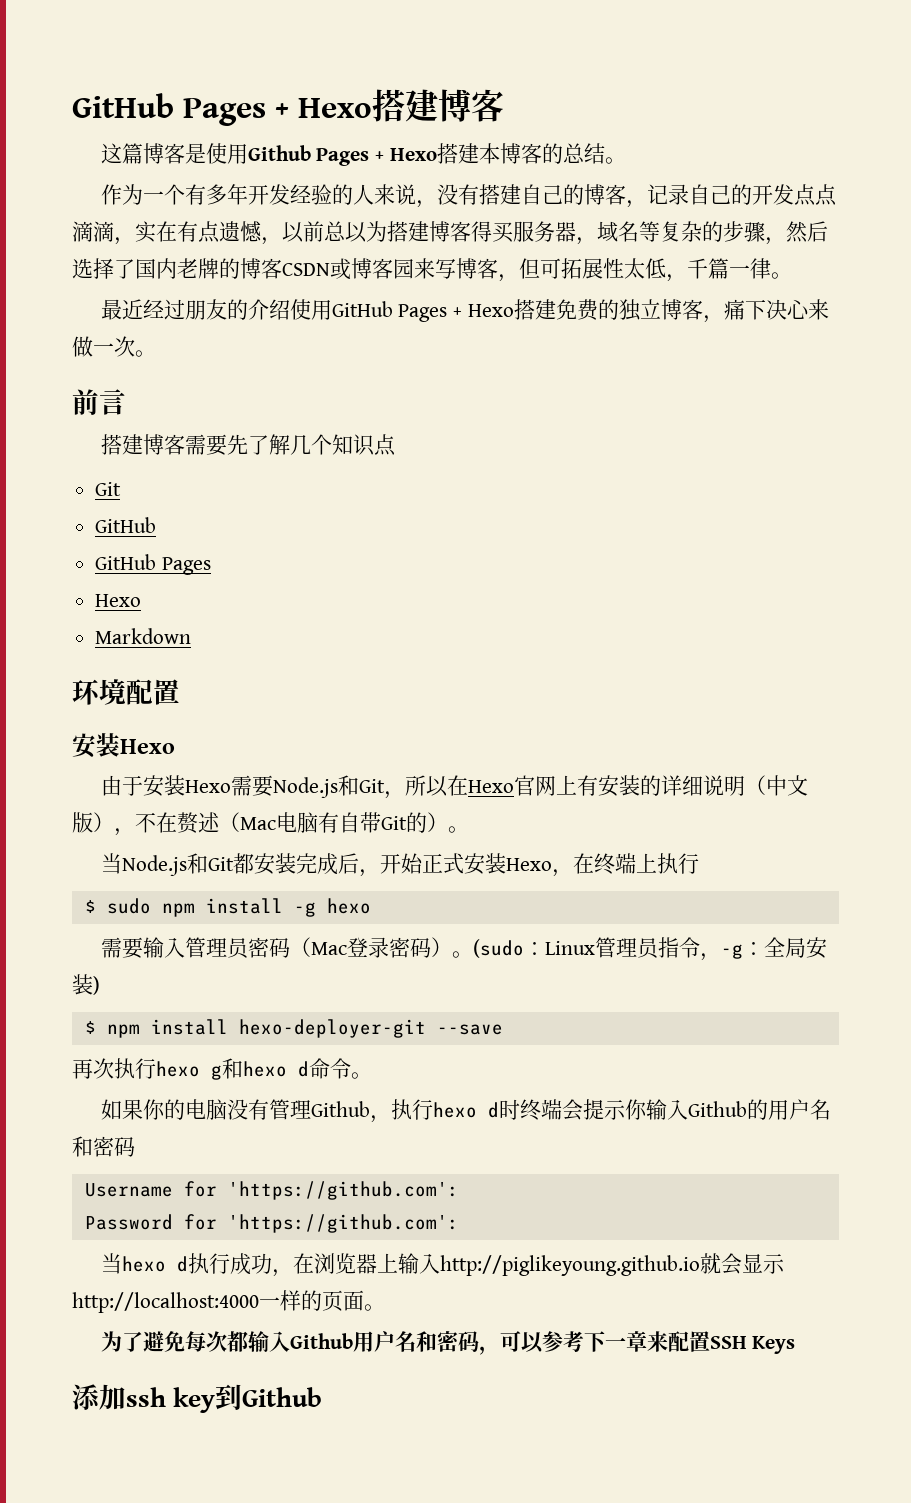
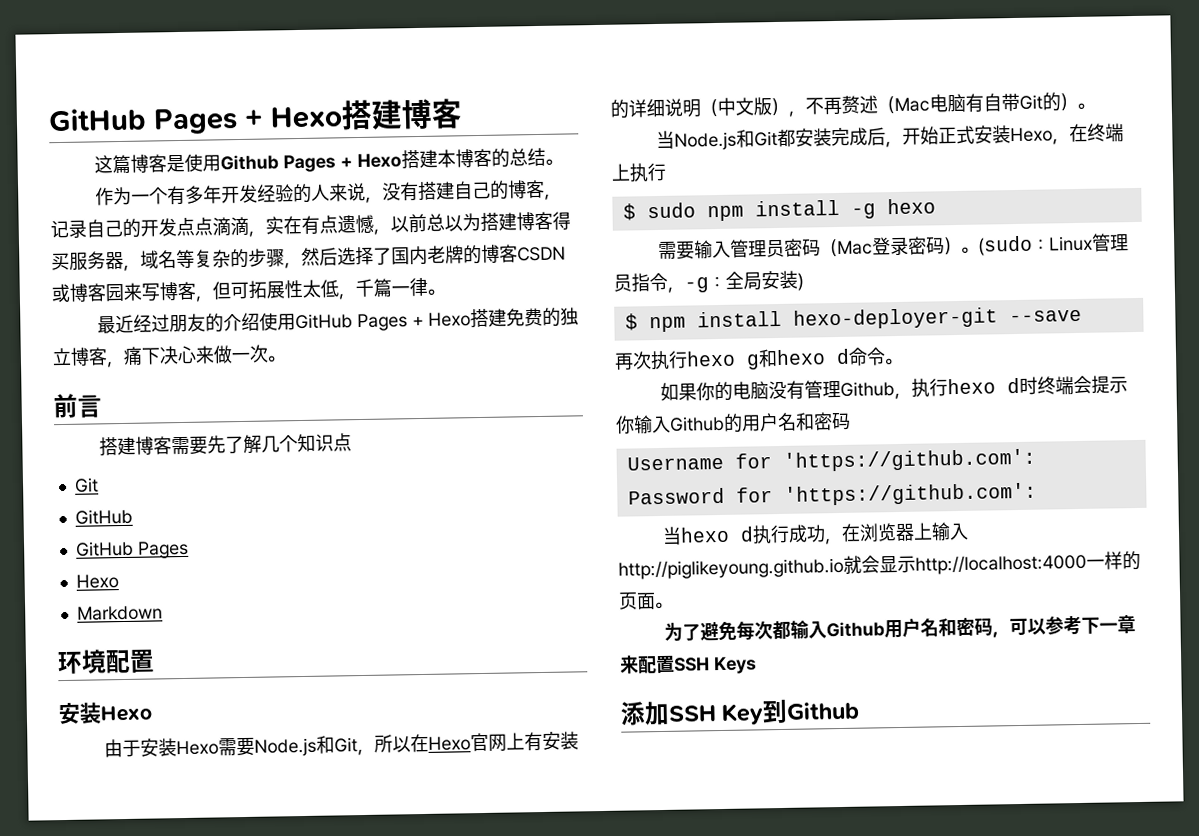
[156,812,177,833] 在 -> [823,96,842,116] 再
[126,1387,216,1413] ssh key -> [668,703,765,725] SSH Key

